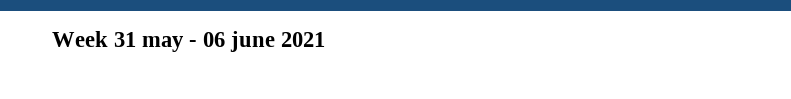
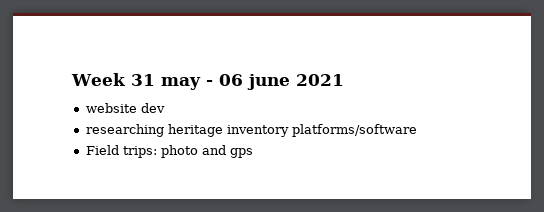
(326, 39) none -> [85,103,165,113] [85,124,417,137] [85,145,253,158] // website dev // researching heritage inventory platforms/software // Field trips: photo and gps

